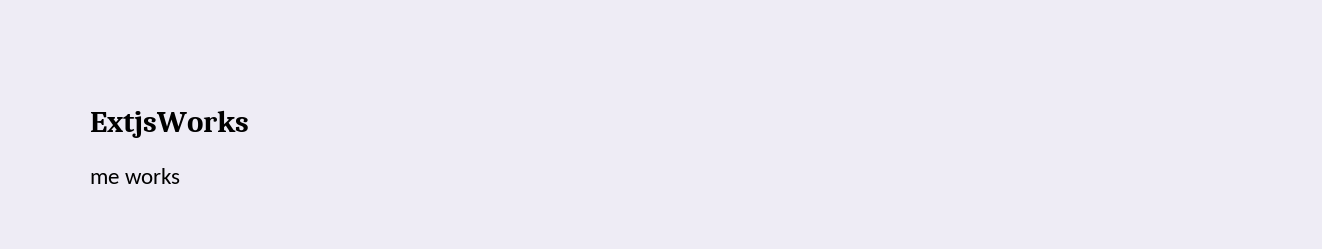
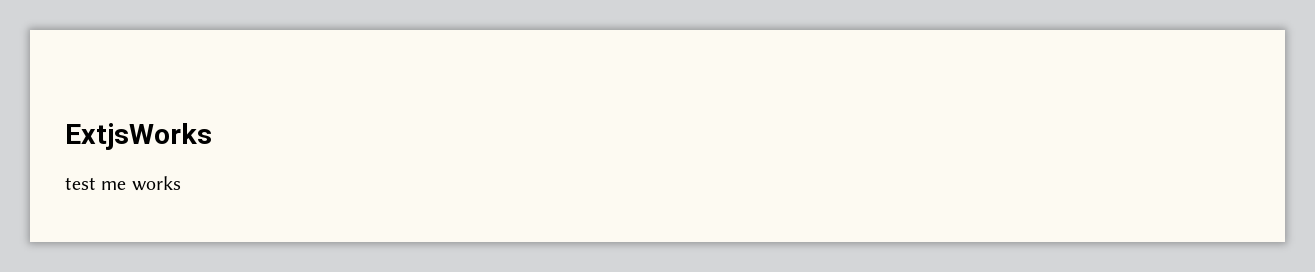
(249, 124) none -> [65,177,96,190] test

